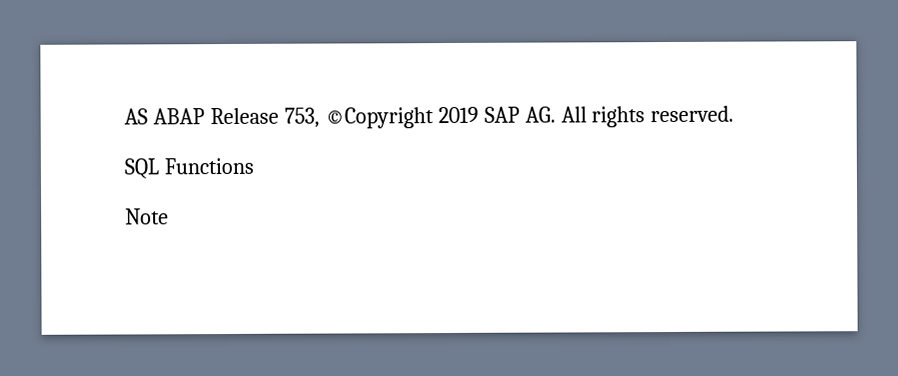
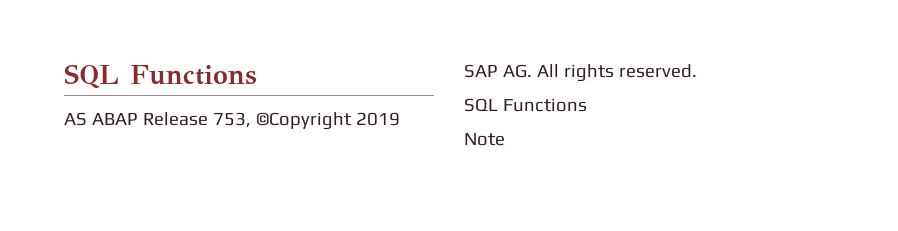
(124, 116) none -> [64,64,257,89] SQL Functions //

